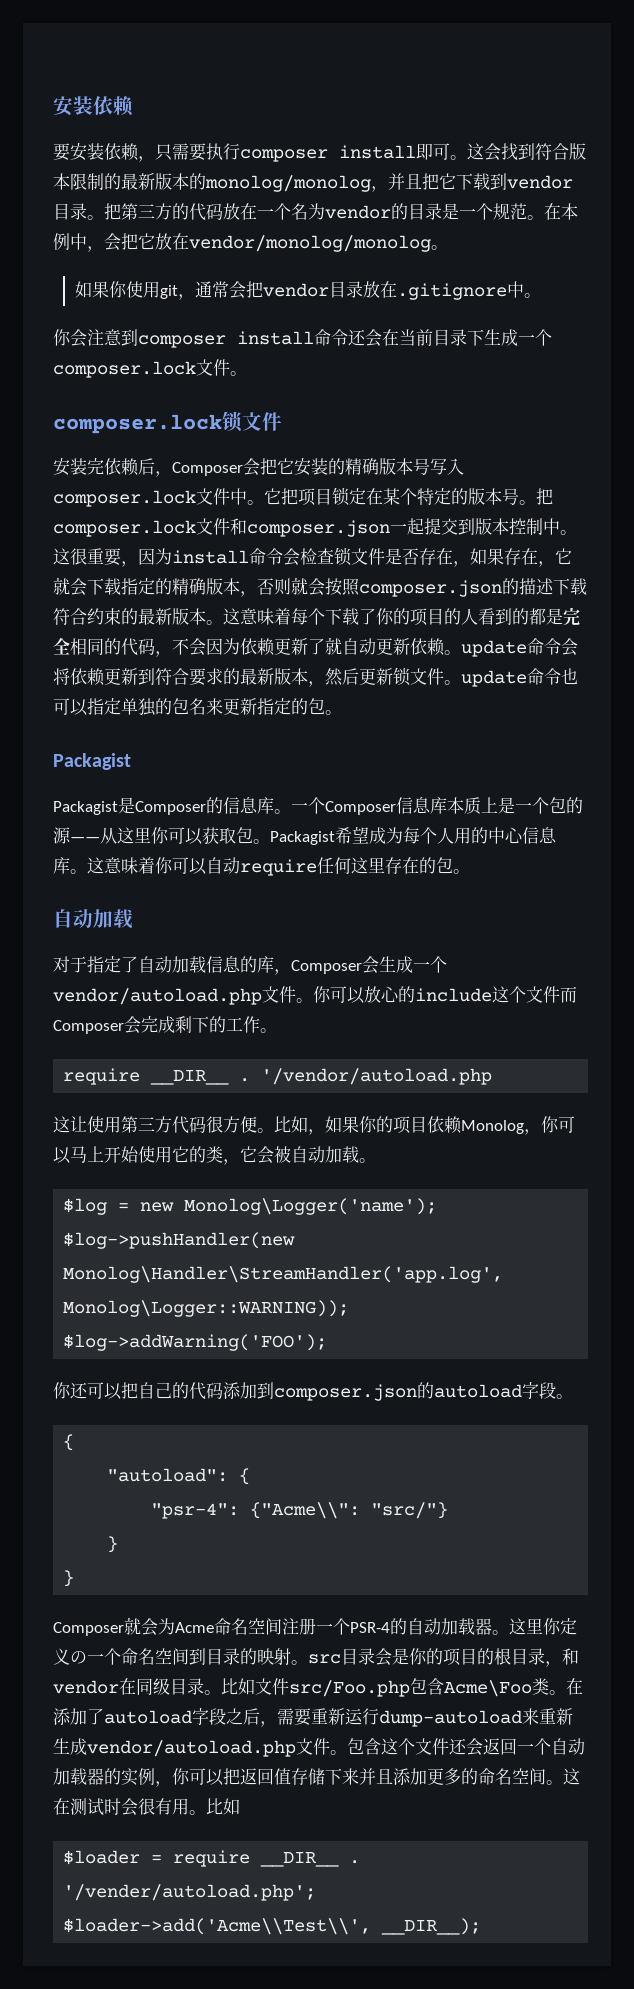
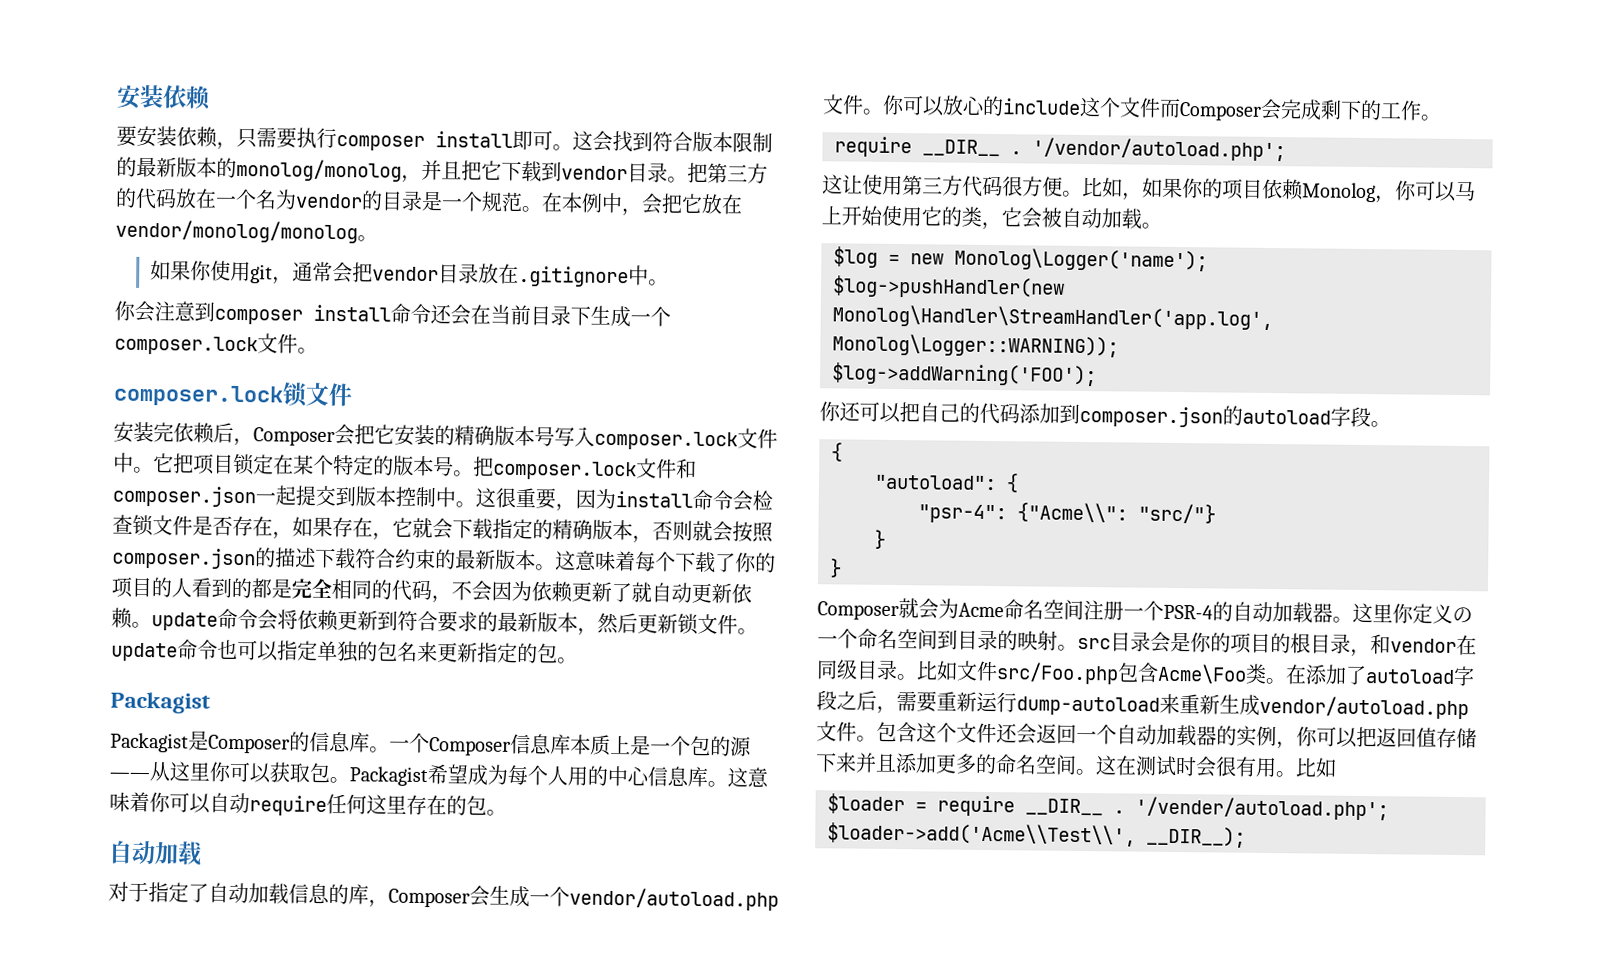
[261,1068,493,1085] '/vendor/autoload.php -> [1032,137,1286,162] '/vendor/autoload.php';

